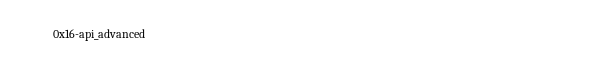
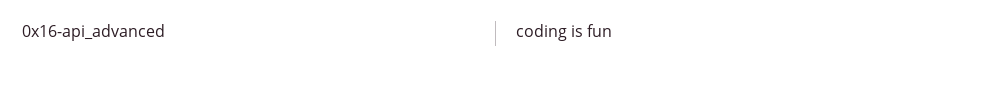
(145, 35) none -> [516,24,613,41] // coding is fun

